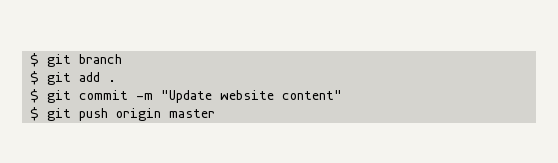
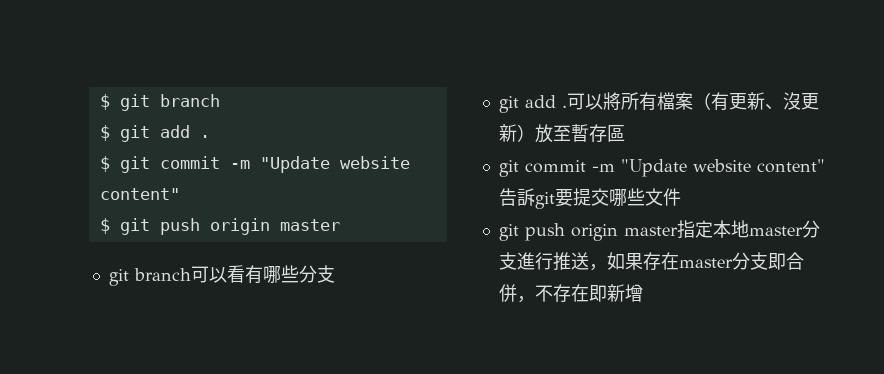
(215, 113) none -> [108,265,335,286] [498,92,819,113] [498,124,625,143] [498,159,825,177] [498,188,681,209] [498,220,820,241] [498,252,804,271] [498,284,643,303] // git branch可以看有哪些分支 // git add .可以將所有檔案（有更新、沒更新）放至暫存區 // git commit -m "Update website content"告訴git要提交哪些文件 // git push origin master指定本地master分支進行推送，如果存在master分支即合併，不存在即新增

